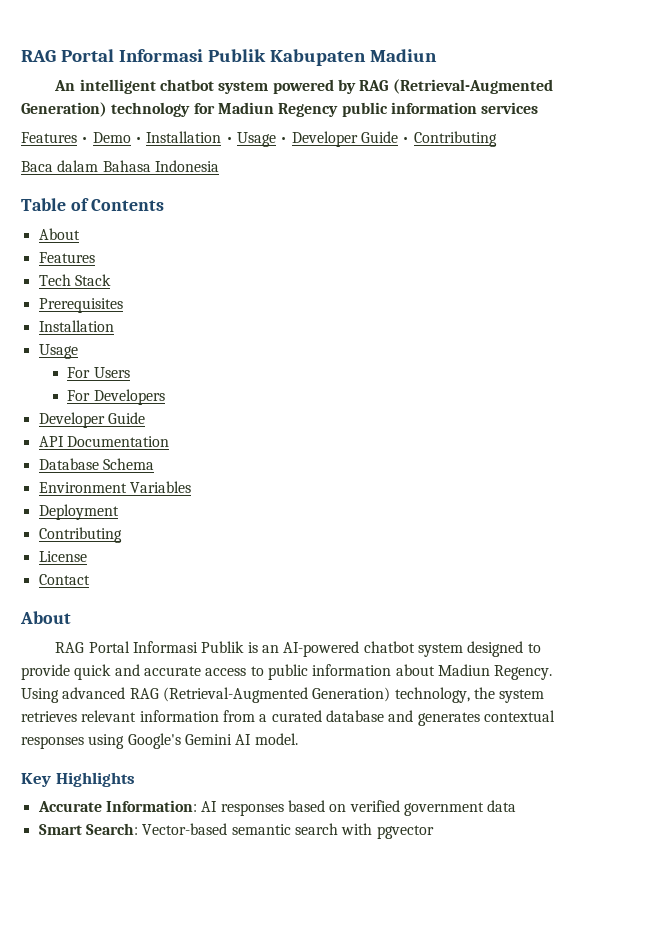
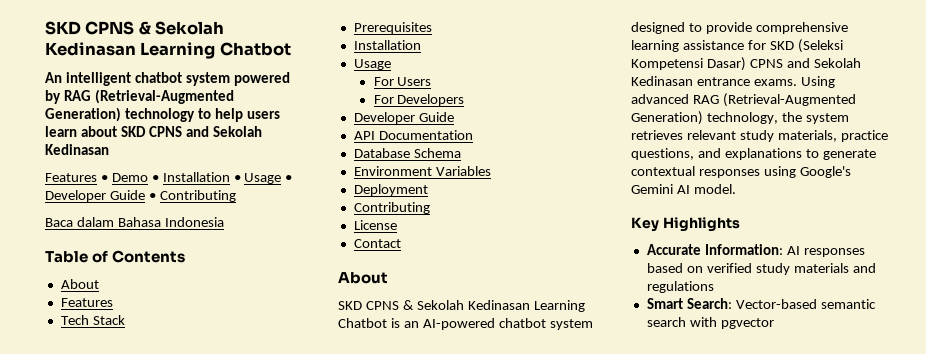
[21,49,437,66] RAG Portal Informasi Publik Kabupaten Madiun -> [45,21,225,35] [45,42,291,59] SKD CPNS & Sekolah Kedinasan Learning Chatbot
[193,102,539,117] for Madiun Regency public information services -> [197,108,280,122] [45,126,262,137] [45,144,109,155] to help users learn about SKD CPNS and Sekolah Kedinasan
[55,641,245,653] RAG Portal Informasi Publik -> [338,300,585,312] [338,318,387,328] SKD CPNS & Sekolah Kedinasan Learning Chatbot
[74,664,553,680] quick and accurate access to public information about Madiun Regency. -> [755,22,848,34] [631,39,843,53] [631,57,861,71] [631,76,797,86] comprehensive learning assistance for SKD (Seleksi Kompetensi Dasar) CPNS and Sekolah Kedinasan entrance exams.
[139,710,480,726] information from a curated database and generates -> [739,130,888,142] [631,148,876,160] study materials, practice questions, and explanations to generate
[403,800,517,816] government data -> [755,263,876,275] [646,281,714,293] study materials and regulations

